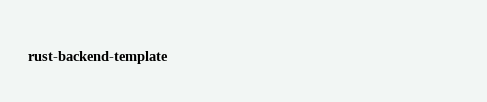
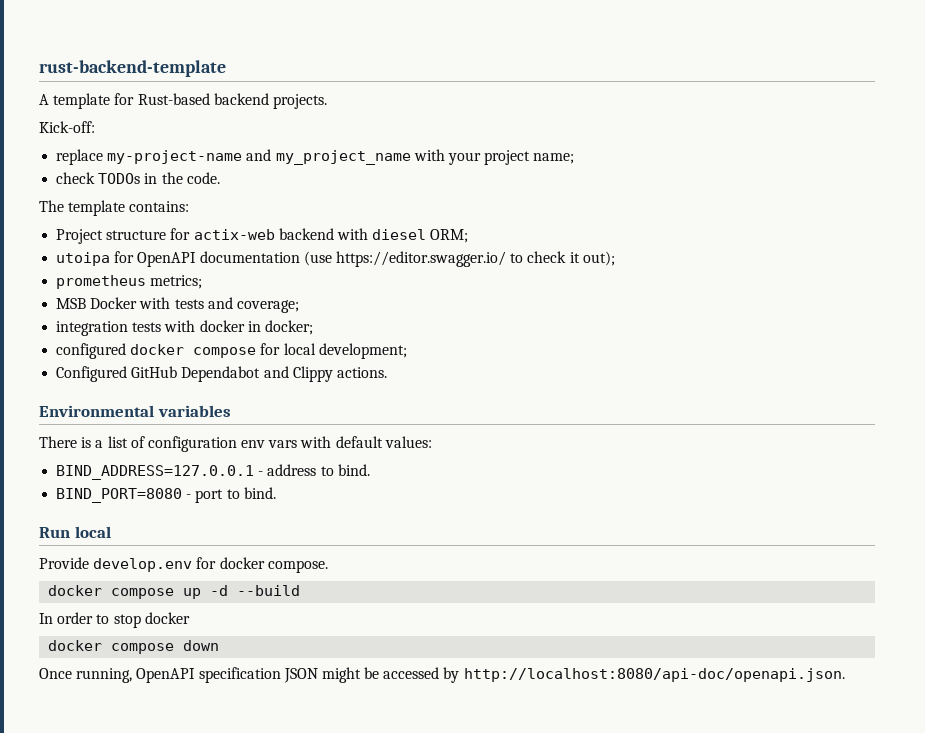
(168, 57) none -> [39,93,327,109] [39,121,95,133] [56,149,575,165] [56,172,220,184] [39,200,190,216] [56,228,469,244] [56,251,615,267] [56,275,203,289] [56,297,299,313] [56,320,313,336] [56,343,407,359] [56,366,387,382] [39,405,231,417] [39,436,432,452] [56,464,370,480] [56,487,276,503] [39,526,111,538] [39,557,328,573] [48,585,301,599] [39,612,190,628] [48,640,220,654] [39,667,845,683] // A template for Rust-based backend projects. // Kick-off: // replace my-project-name and my_project_name with your project name; // check TODOs in the code. // The template contains: // Project structure for actix-web backend with diesel ORM; // utoipa for OpenAPI documentation (use https://editor.swagger.io/ to check it out); // prometheus metrics; // MSB Docker with tests and coverage; // integration tests with docker in docker; // configured docker compose for local development; // Configured GitHub Dependabot and Clippy actions. // Environmental variables // There is a list of configuration env vars with default values: // BIND_ADDRESS=127.0.0.1 - address to bind. // BIND_PORT=8080 - port to bind. // Run local // Provide develop.env for docker compose. // docker compose up -d --build // In order to stop docker // docker compose down // Once running, OpenAPI specification JSON might be accessed by http://localhost:8080/api-doc/openapi.json.

